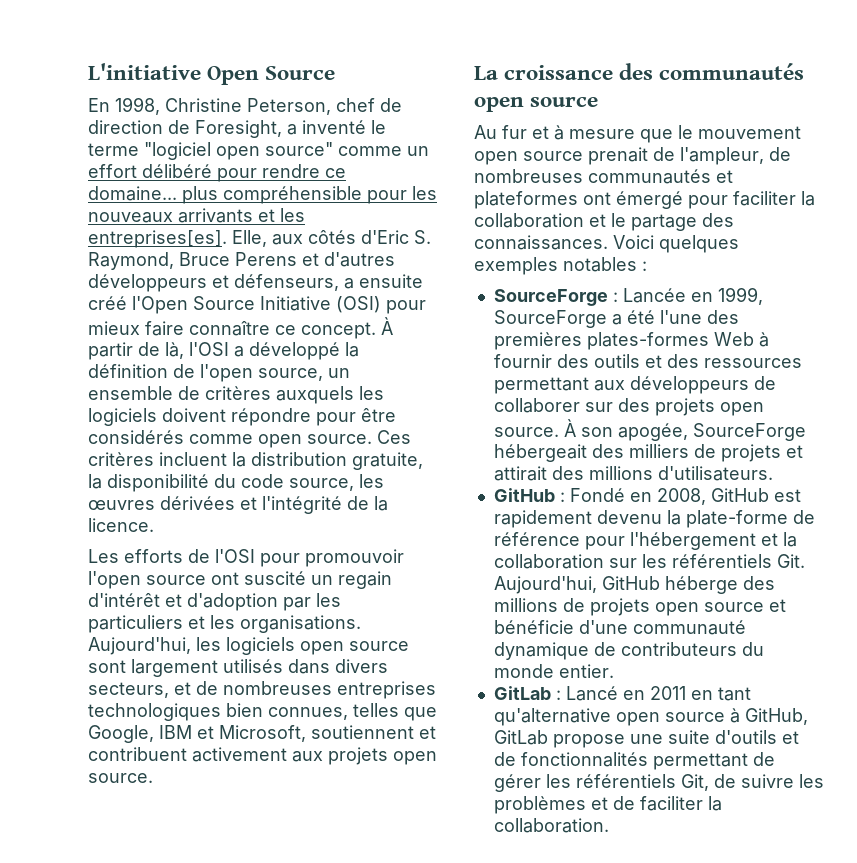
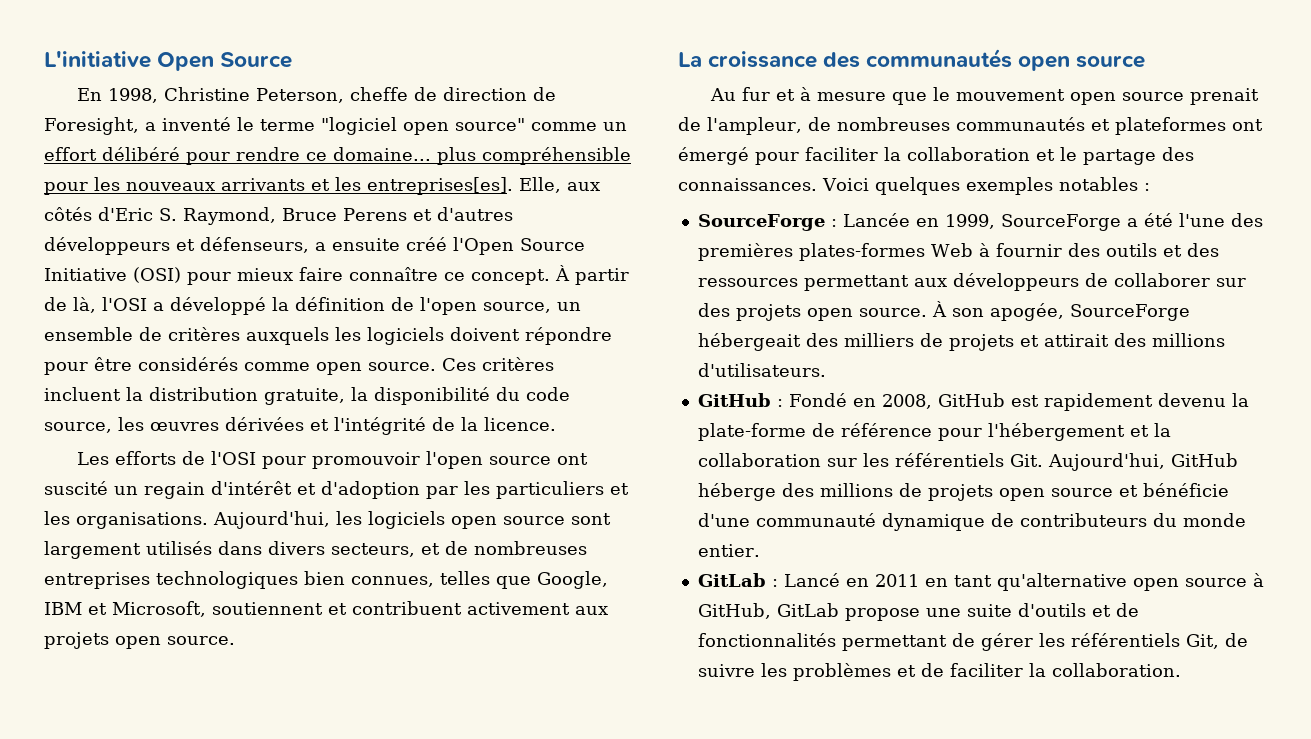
[336,98,375,112] chef -> [349,87,408,101] cheffe

